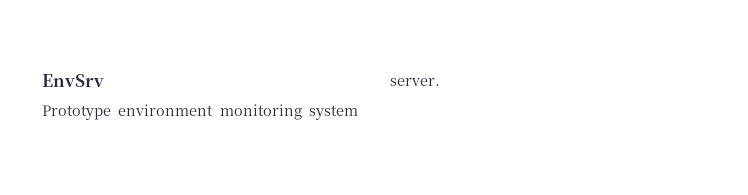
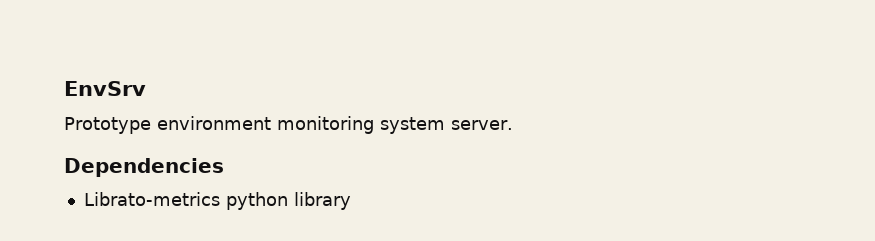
(440, 82) none -> [64,158,224,177] [83,192,351,210] // Dependencies // Librato-metrics python library

